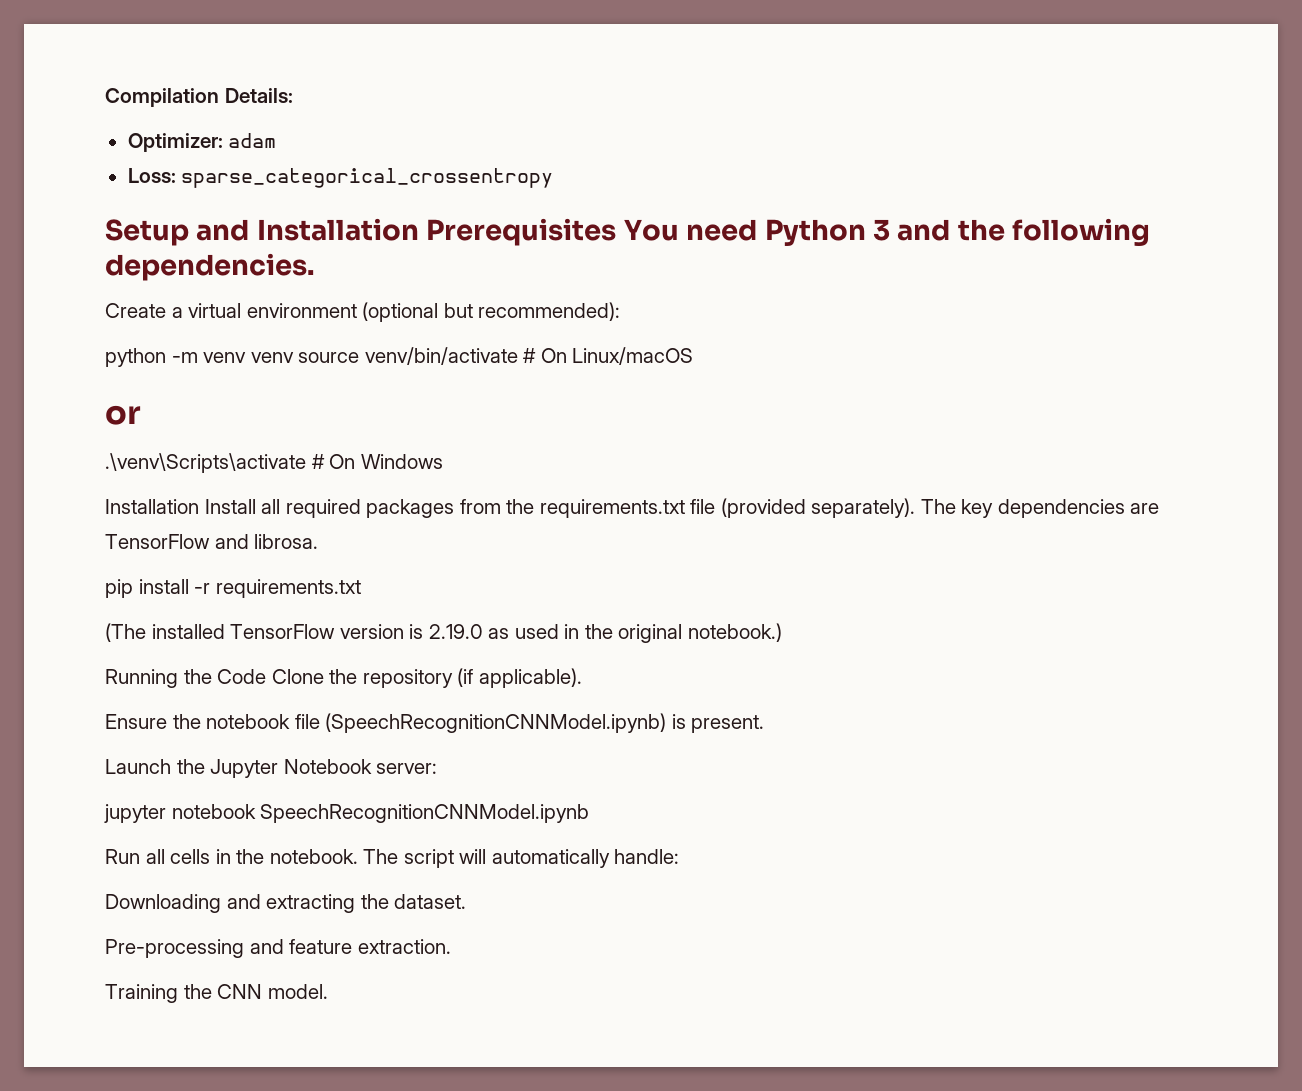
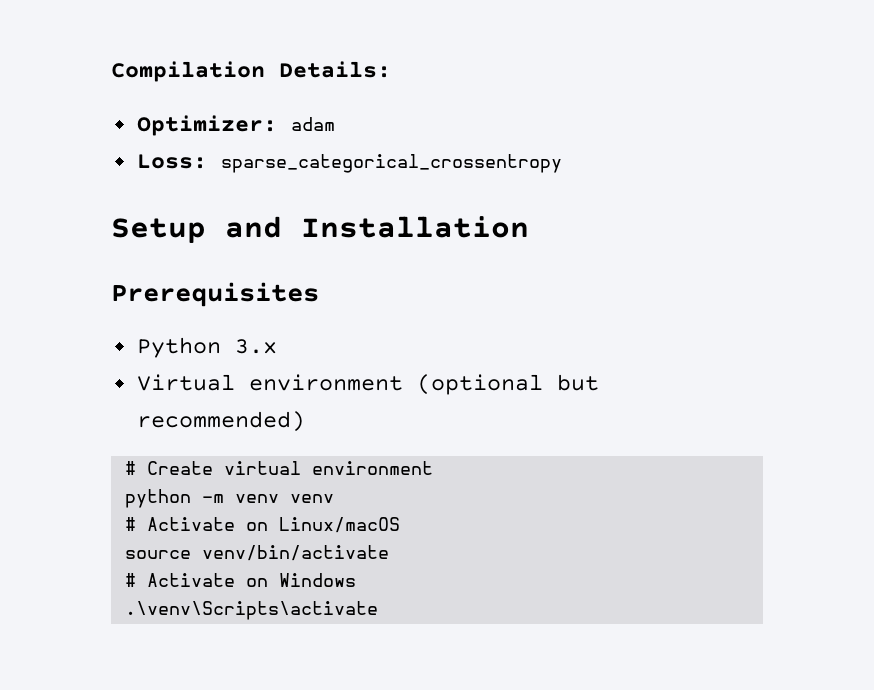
(419, 229) none -> (529, 227) //
[623,218,1151,246] [105,253,315,281] [105,302,621,322] [105,347,694,367] [105,405,141,425] [105,453,443,473] [105,498,1160,518] [105,534,319,549] [105,579,361,598] [105,623,782,643] [105,668,582,688] [105,713,765,733] [105,759,438,778] [104,804,590,823] [105,849,680,868] [105,894,467,913] [105,939,451,958] [105,984,328,1003] You need Python 3 and the following dependencies. // Create a virtual environment (optional but recommended): // python -m venv venv source venv/bin/activate # On Linux/macOS // or // .\venv\Scripts\activate # On Windows // Installation Install all required packages from the requirements.txt file (provided separately). The key dependencies are TensorFlow and librosa. // pip install -r requirements.txt // (The installed TensorFlow version is 2.19.0 as used in the original notebook.) // Running the Code Clone the repository (if applicable). // Ensure the notebook file (SpeechRecognitionCNNModel.ipynb) is present. // Launch the Jupyter Notebook server: // jupyter notebook SpeechRecognitionCNNModel.ipynb // Run all cells in the notebook. The script will automatically handle: // Downloading and extracting the dataset. // Pre-processing and feature extraction. // Training the CNN model. -> [136,337,277,358] [136,374,599,395] [136,411,305,432] [125,461,434,475] [125,489,335,508] [125,517,401,533] [125,545,390,561] [125,573,357,587] [125,601,379,620] // Python 3.x // Virtual environment (optional but recommended) // # Create virtual environment // python -m venv venv // # Activate on Linux/macOS // source venv/bin/activate // # Activate on Windows // .\venv\Scripts\activate

